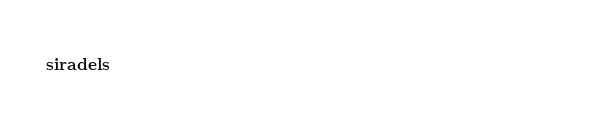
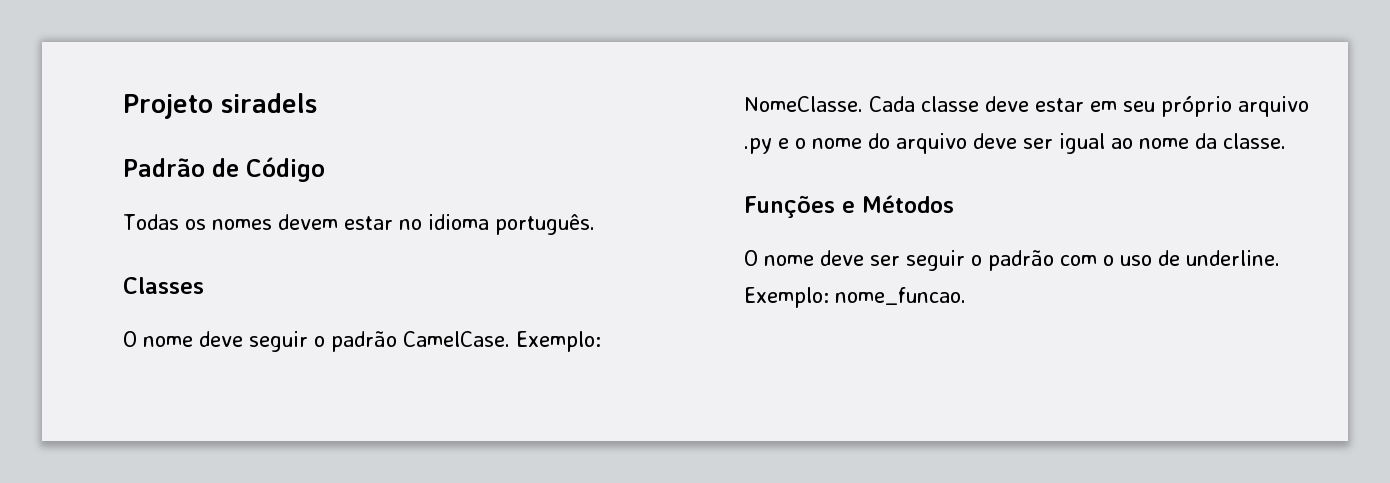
(46, 64) none -> [123,94,213,119] Projeto
(110, 64) none -> [123,157,325,182] [123,214,595,235] [123,277,204,294] [123,331,601,352] [744,96,1309,117] [744,133,1286,154] [744,195,954,218] [744,250,1280,271] [744,287,966,308] // Padrão de Código // Todas os nomes devem estar no idioma português. // Classes // O nome deve seguir o padrão CamelCase. Exemplo: NomeClasse. Cada classe deve estar em seu próprio arquivo .py e o nome do arquivo deve ser igual ao nome da classe. // Funções e Métodos // O nome deve ser seguir o padrão com o uso de underline. Exemplo: nome_funcao.

